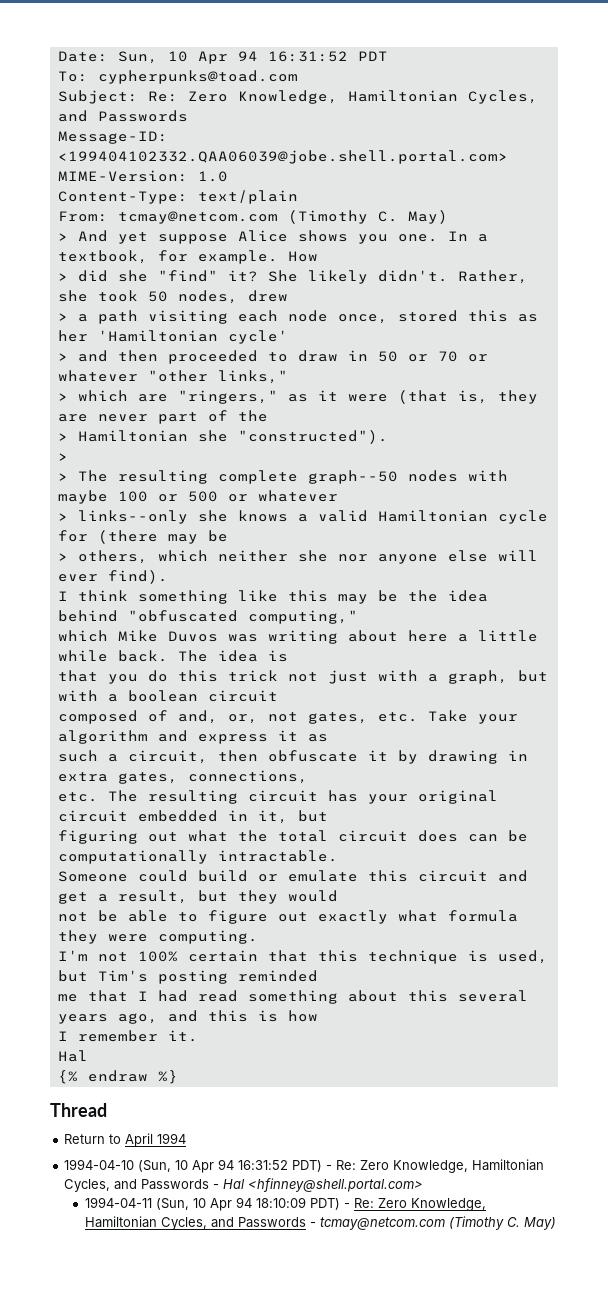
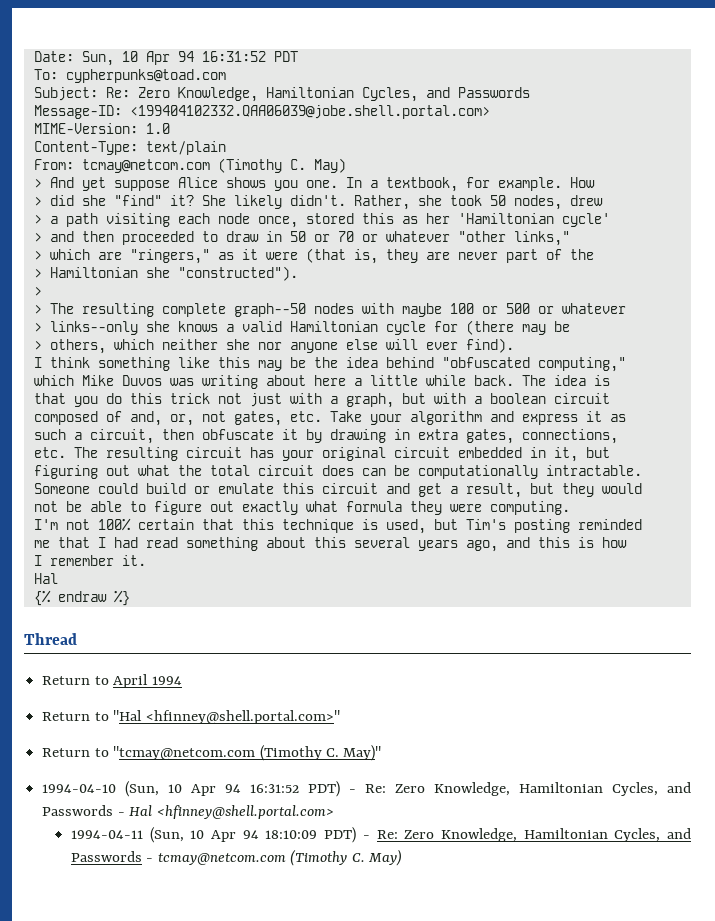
(187, 1138) none -> [42,710,340,724] [42,745,382,761] // Return to "Hal <hfinney@shell.portal.com>" // Return to "tcmay@netcom.com (Timothy C. May)"

